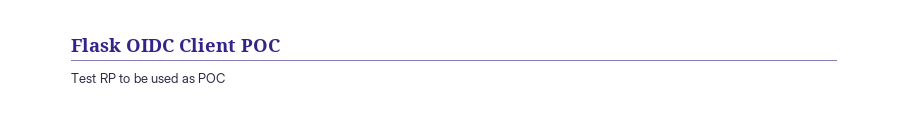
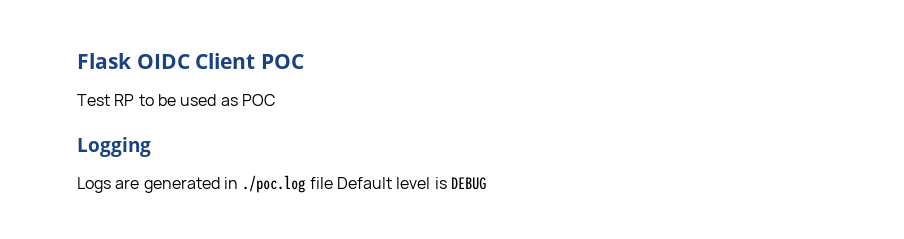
(226, 78) none -> [77,137,151,157] [77,175,486,193] // Logging // Logs are generated in ./poc.log file Default level is DEBUG

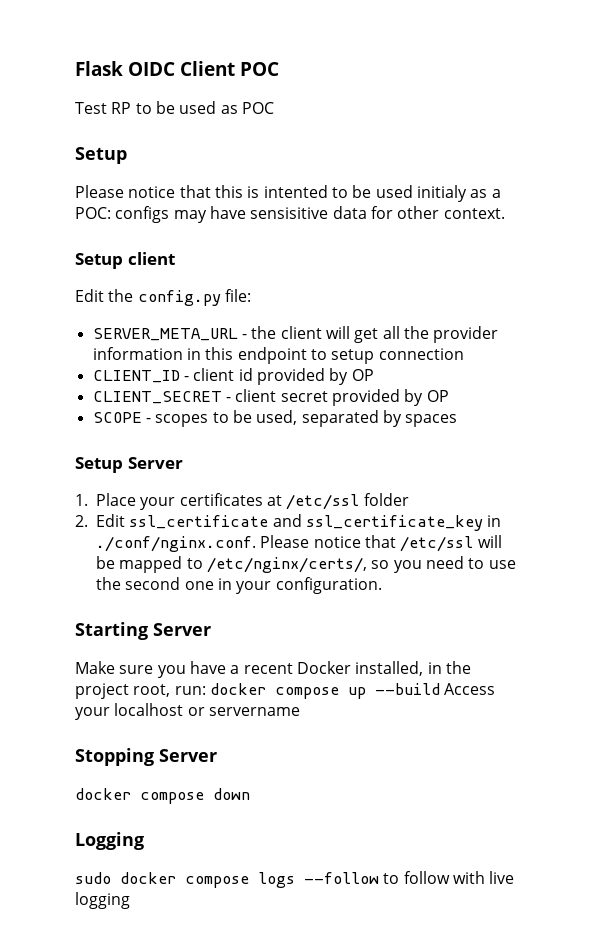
[77,137,151,157] [77,175,486,193] Logging // Logs are generated in ./poc.log file Default level is DEBUG -> [75,147,127,164] [75,185,501,202] [75,206,505,223] [75,252,175,269] [75,289,251,306] [92,326,499,343] [92,347,464,364] [92,368,374,385] [92,389,449,406] [92,410,458,427] [75,457,183,473] [75,493,409,510] [75,514,502,531] [96,535,502,552] [96,556,516,573] [96,577,382,594] [75,622,211,640] [75,661,471,678] [75,683,496,699] [75,703,300,720] [75,748,217,766] [75,788,250,804] [75,832,144,850] [75,871,515,888] [75,892,130,909] Setup // Please notice that this is intented to be used initialy as a POC: configs may have sensisitive data for other context. // Setup client // Edit the config.py file: // SERVER_META_URL - the client will get all the provider information in this endpoint to setup connection // CLIENT_ID - client id provided by OP // CLIENT_SECRET - client secret provided by OP // SCOPE - scopes to be used, separated by spaces // Setup Server // 1. Place your certificates at /etc/ssl folder // 2. Edit ssl_certificate and ssl_certificate_key in ./conf/nginx.conf. Please notice that /etc/ssl will be mapped to /etc/nginx/certs/, so you need to use the second one in your configuration. // Starting Server // Make sure you have a recent Docker installed, in the project root, run: docker compose up --build Access your localhost or servername // Stopping Server // docker compose down // Logging // sudo docker compose logs --follow to follow with live logging

